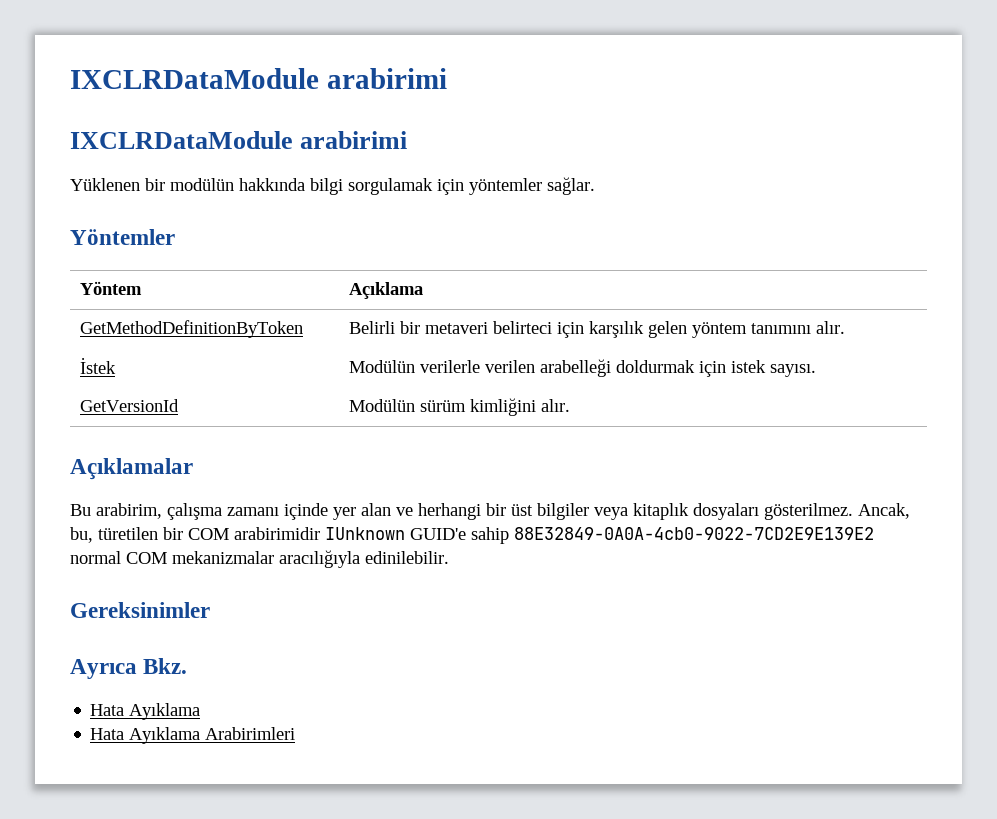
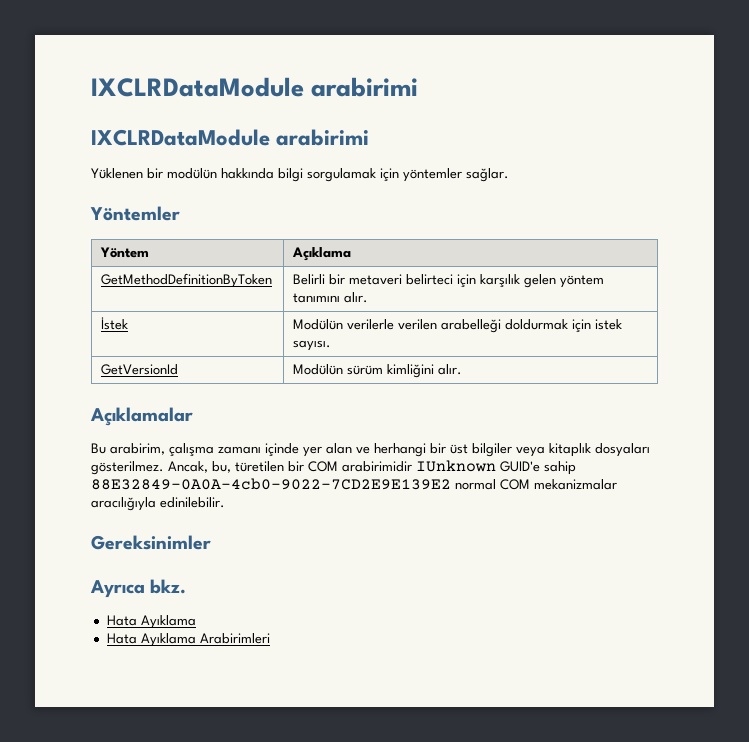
[143,658,188,674] Bkz. -> [150,579,187,594] bkz.

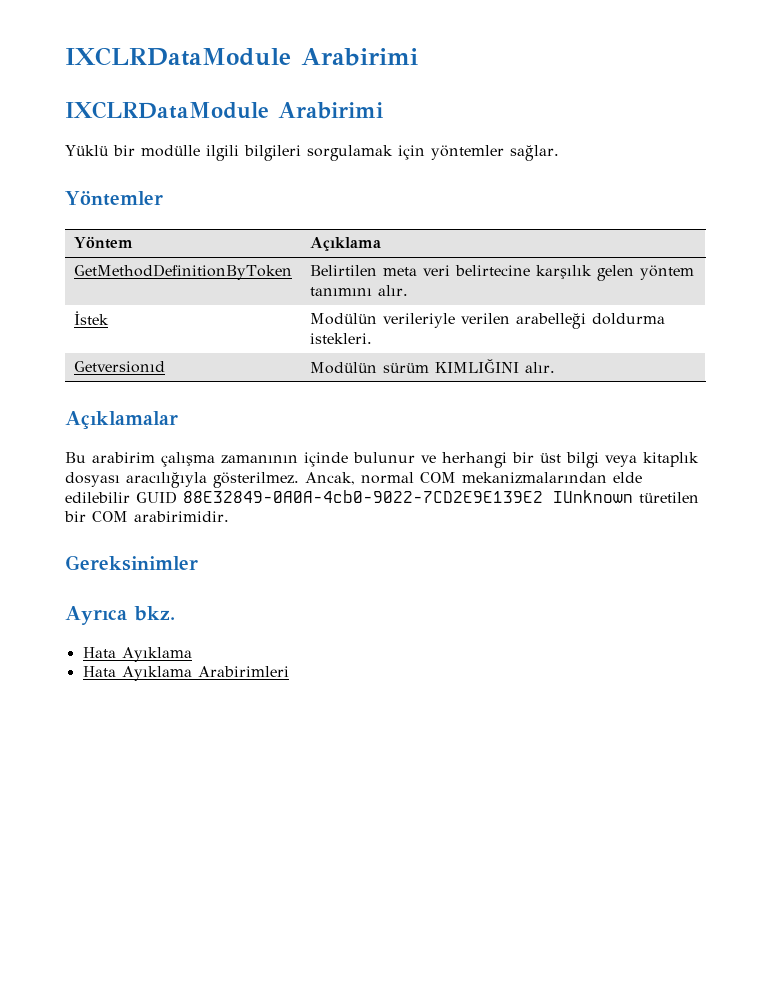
[91,77,419,97] [91,129,370,146] [91,168,303,182] IXCLRDataModule arabirimi // IXCLRDataModule arabirimi // Yüklenen bir modülün hakkında bilgi -> [65,47,418,66] [65,101,383,119] [65,145,301,161] IXCLRDataModule Arabirimi // IXCLRDataModule Arabirimi // Yüklü bir modülle ilgili bilgileri
[293,274,477,288] Belirli bir metaveri belirteci için -> [309,265,530,276] Belirtilen meta veri belirtecine
[347,319,395,330] verilerle -> [382,313,455,328] verileriyle
[505,319,623,333] [293,340,332,351] [101,364,179,375] doldurmak için istek sayısı. // GetVersionId -> [591,313,665,325] [309,333,372,344] [73,361,165,373] doldurma istekleri. // Getversionıd
[387,364,435,378] kimliğini -> [434,359,519,373] KIMLIĞINI
[110,443,352,457] arabirim, çalışma zamanı içinde yer alan -> [92,452,415,467] arabirim çalışma zamanının içinde bulunur
[472,443,512,457] bilgiler -> [566,452,599,468] bilgi
[595,443,650,457] [91,460,576,475] [91,478,617,490] [91,497,225,511] dosyaları gösterilmez. Ancak, bu, türetilen bir COM arabirimidir IUnknown GUID'e sahip 88E32849-0A0A-4cb0-9022-7CD2E9E139E2 normal COM mekanizmalar aracılığıyla edinilebilir. -> [65,472,642,488] [65,490,699,504] [64,511,229,522] dosyası aracılığıyla gösterilmez. Ancak, normal COM mekanizmalarından elde edilebilir GUID 88E32849-0A0A-4cb0-9022-7CD2E9E139E2 IUnknown türetilen bir COM arabirimidir.

